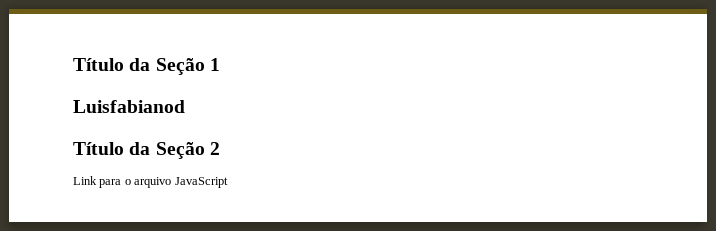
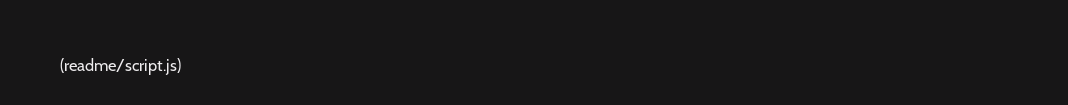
[73,58,220,75] [73,100,185,113] [73,142,220,159] [73,176,228,188] Título da Seção 1 // Luisfabianod // Título da Seção 2 // Link para o arquivo JavaScript -> [60,58,181,75] (readme/script.js)

